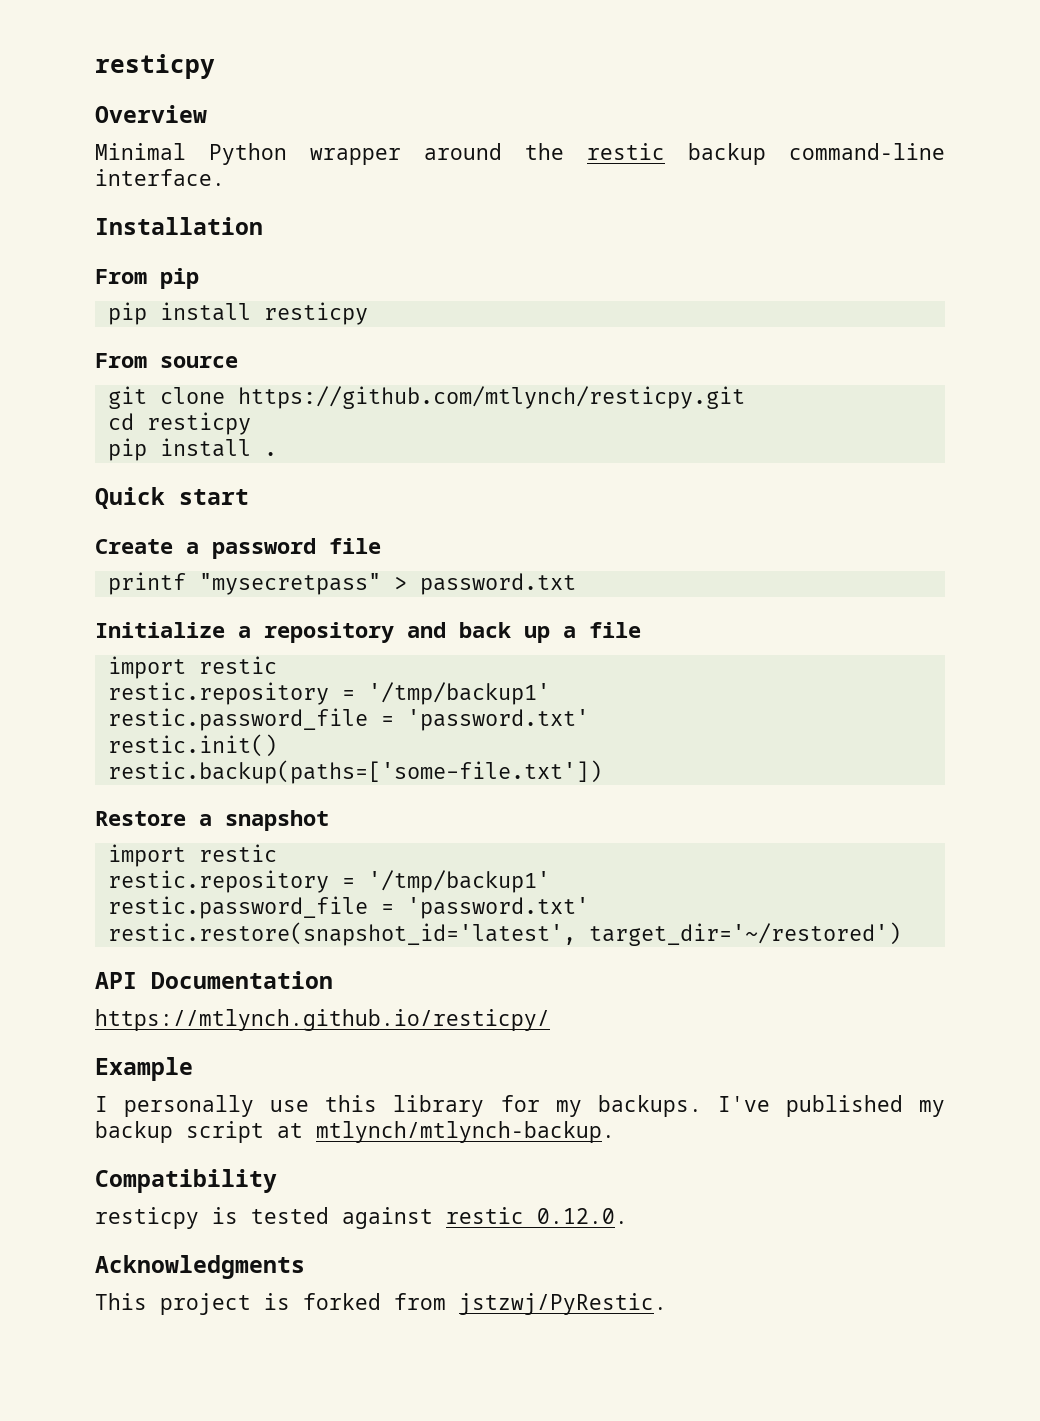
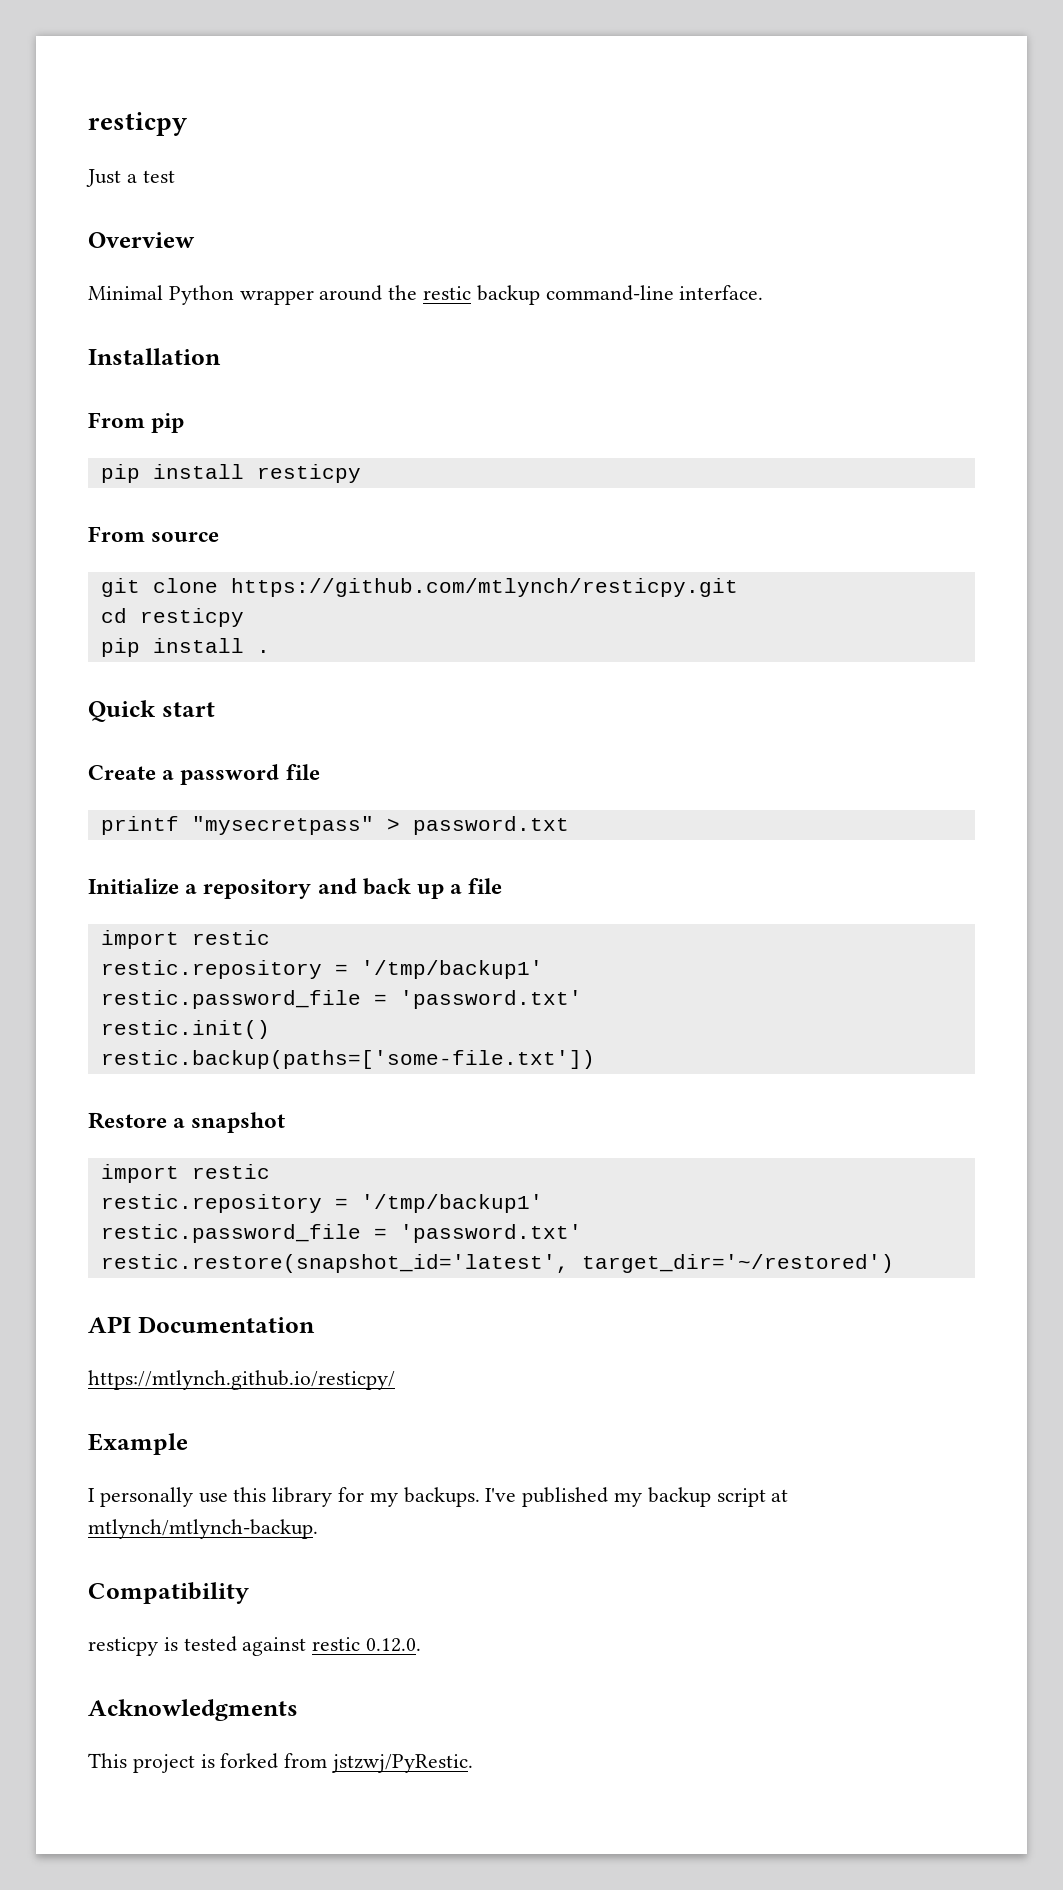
[95,54,215,79] resticpy -> [88,112,187,136] [86,169,175,187] resticpy // Just a test

